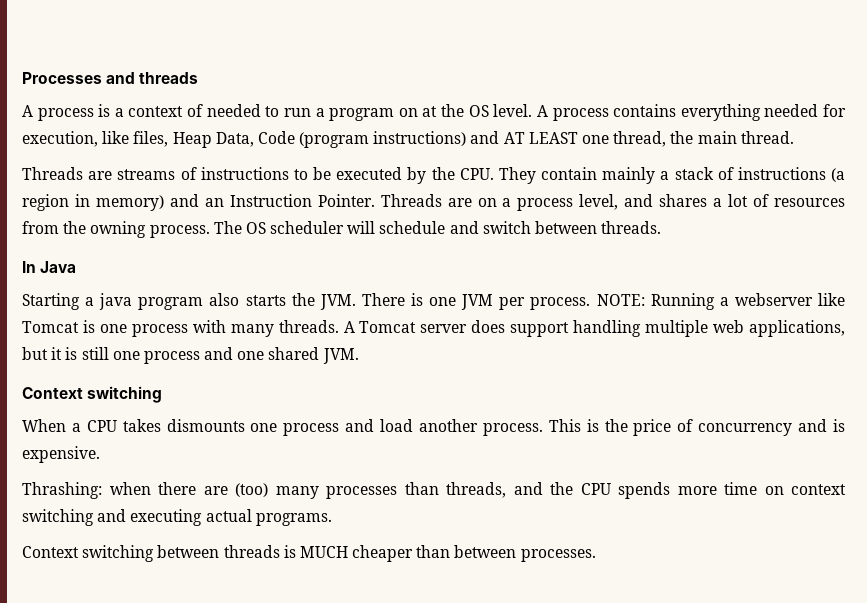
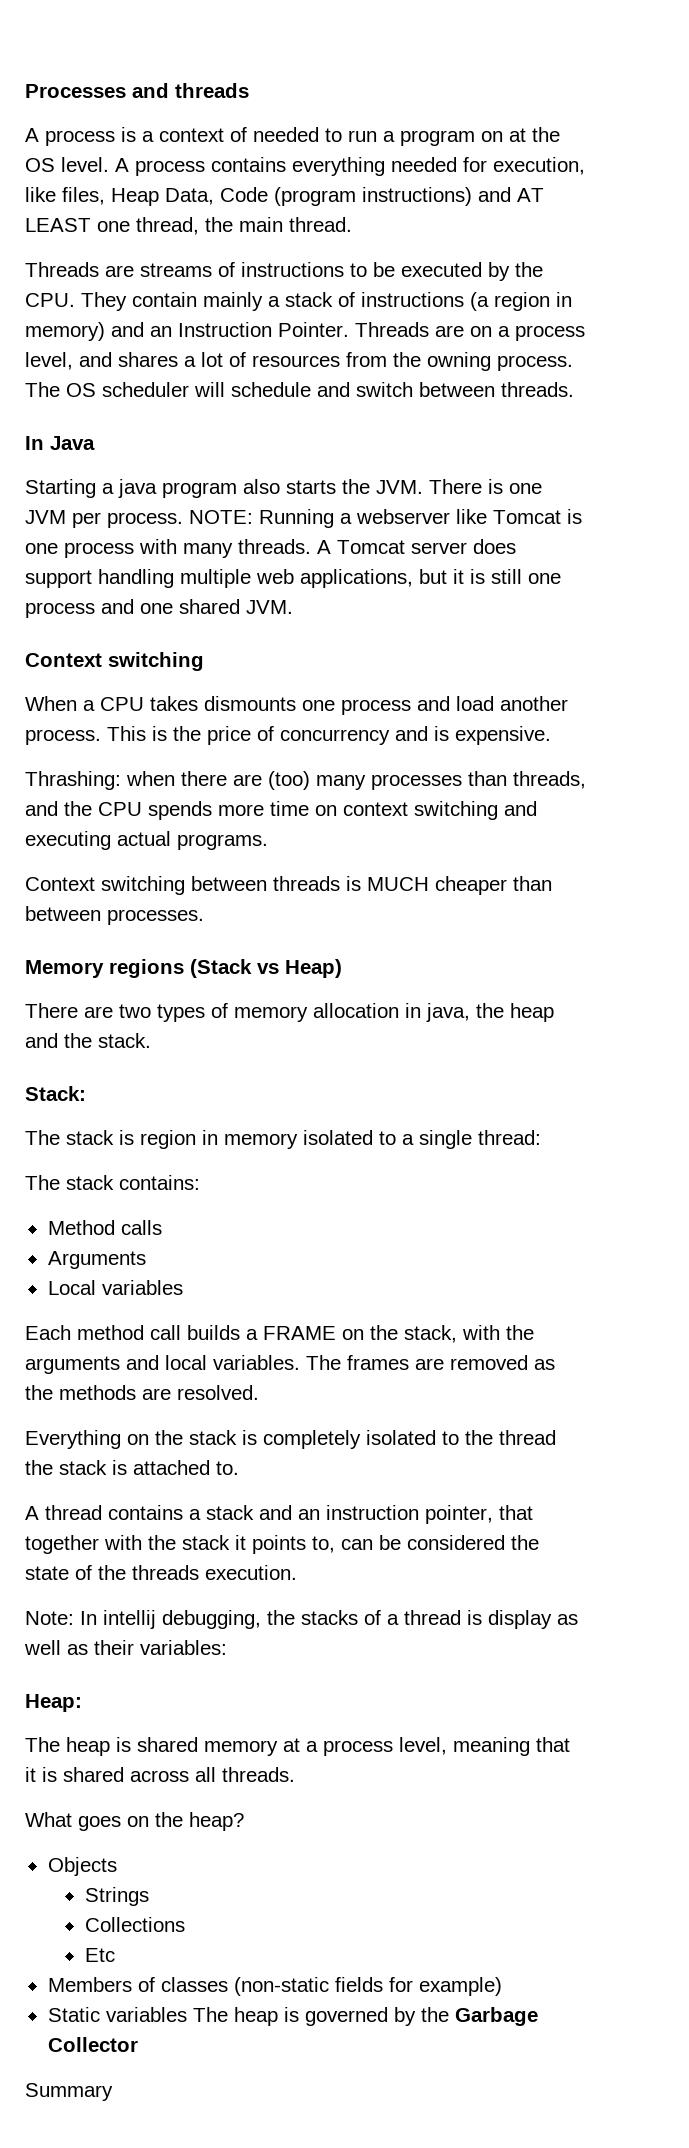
(596, 555) none -> [25,959,342,978] [25,1003,554,1022] [25,1033,151,1048] [25,1086,86,1101] [25,1130,541,1149] [25,1175,200,1190] [47,1220,162,1235] [47,1251,146,1269] [47,1280,183,1295] [25,1325,534,1343] [25,1355,555,1374] [25,1385,259,1400] [25,1430,556,1449] [25,1460,239,1475] [25,1505,533,1524] [25,1535,539,1554] [25,1565,297,1580] [25,1610,578,1629] [24,1640,227,1655] [25,1694,82,1712] [25,1737,570,1756] [25,1767,295,1782] [25,1812,244,1831] [47,1857,117,1876] [84,1887,149,1906] [84,1917,185,1932] [84,1948,115,1962] [47,1977,502,1996] [47,2007,538,2026] [47,2037,138,2052] [25,2083,113,2101] // Memory regions (Stack vs Heap) // There are two types of memory allocation in java, the heap and the stack. // Stack: // The stack is region in memory isolated to a single thread: // The stack contains: // Method calls // Arguments // Local variables // Each method call builds a FRAME on the stack, with the arguments and local variables. The frames are removed as the methods are resolved. // Everything on the stack is completely isolated to the thread the stack is attached to. // A thread contains a stack and an instruction pointer, that together with the stack it points to, can be considered the state of the threads execution. // Note: In intellij debugging, the stacks of a thread is display as well as their variables: // Heap: // The heap is shared memory at a process level, meaning that it is shared across all threads. // What goes on the heap? // Objects // Strings // Collections // Etc // Members of classes (non-static fields for example) // Static variables The heap is governed by the Garbage Collector // Summary

